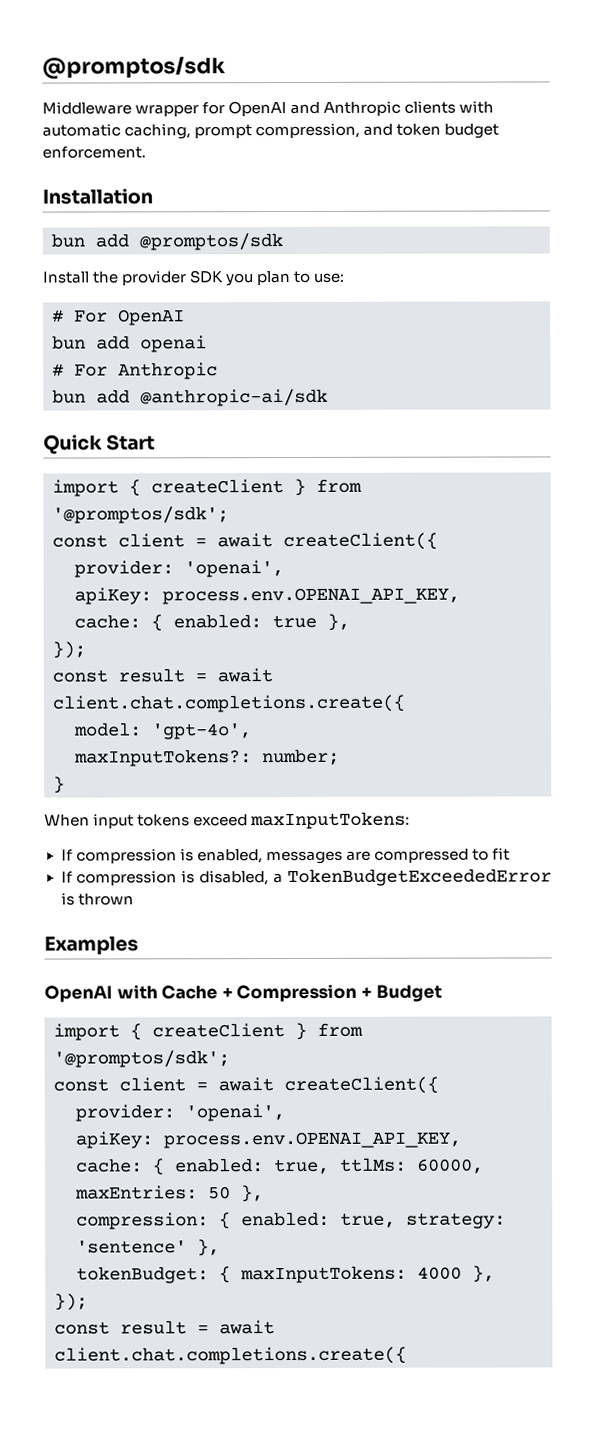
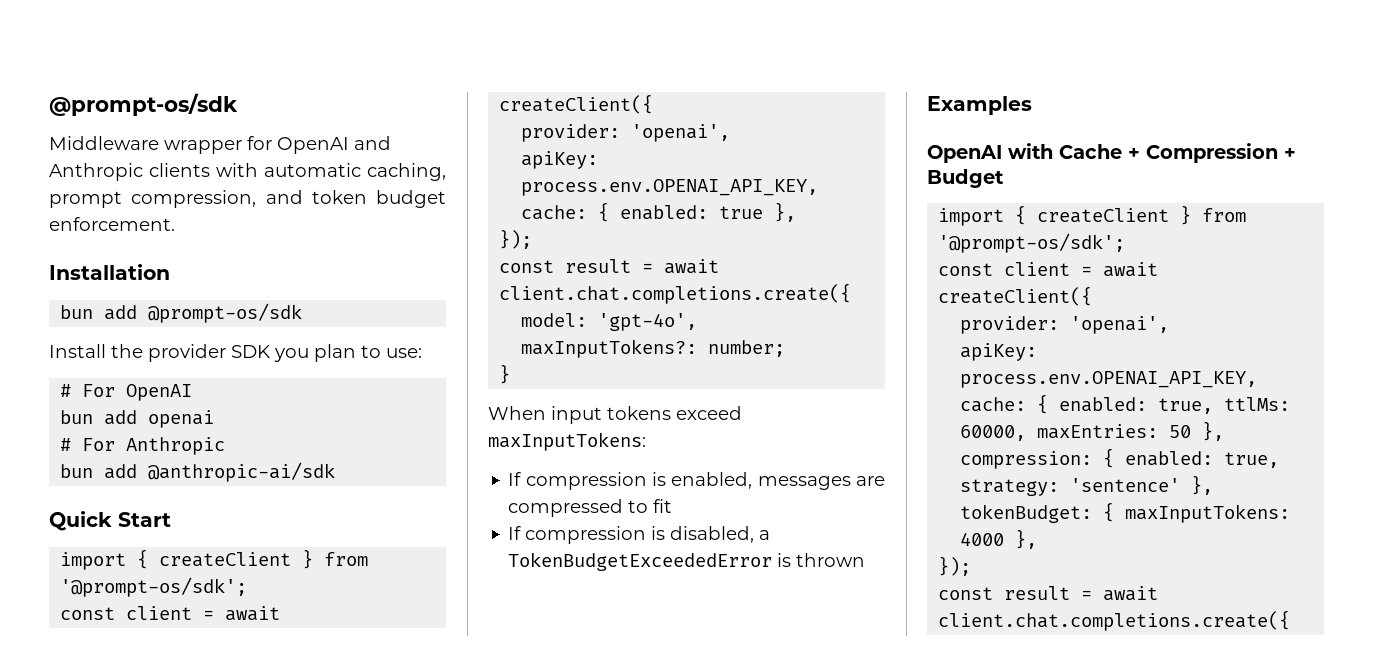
[42,56,226,80] @promptos/sdk -> [49,93,238,116] @prompt-os/sdk
[139,233,283,251] @promptos/sdk -> [148,303,303,323] @prompt-os/sdk
[52,506,229,524] '@promptos/sdk'; -> [60,577,248,597] '@prompt-os/sdk';
[53,1050,230,1068] '@promptos/sdk'; -> [938,233,1126,253] '@prompt-os/sdk';

